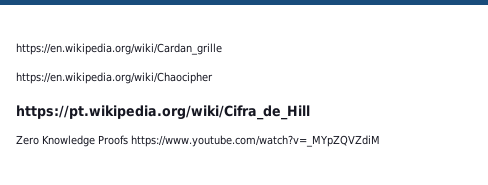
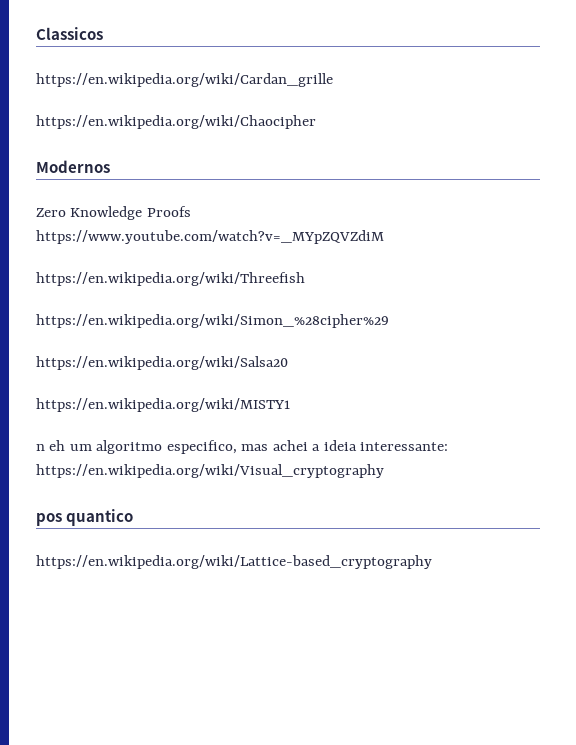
(16, 49) none -> [36,27,103,40] Classicos //
[16,105,310,120] https://pt.wikipedia.org/wiki/Cifra_de_Hill -> [36,160,110,173] Modernos
(380, 141) none -> [36,272,305,286] [36,314,389,328] [36,356,288,370] [36,398,290,412] [36,440,449,454] [36,464,384,478] [36,509,134,526] [36,555,432,569] // https://en.wikipedia.org/wiki/Threefish // https://en.wikipedia.org/wiki/Simon_%28cipher%29 // https://en.wikipedia.org/wiki/Salsa20 // https://en.wikipedia.org/wiki/MISTY1 // n eh um algoritmo especifico, mas achei a ideia interessante: https://en.wikipedia.org/wiki/Visual_cryptography // pos quantico // https://en.wikipedia.org/wiki/Lattice-based_cryptography

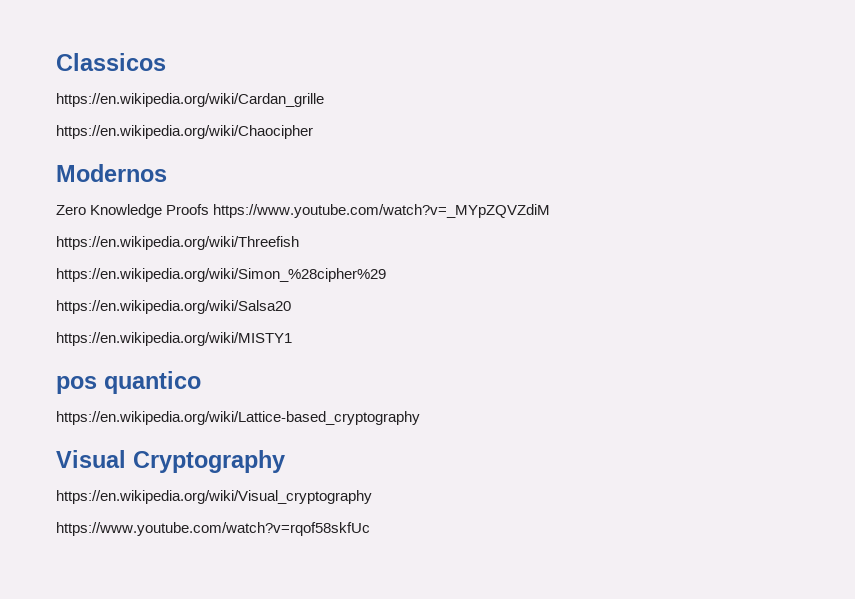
[36,440,449,454] [36,464,384,478] // n eh um algoritmo especifico, mas achei a ideia interessante: https://en.wikipedia.org/wiki/Visual_cryptography -> (292, 339) none
(432, 562) none -> [56,450,285,473] [56,490,372,504] [56,522,370,536] // Visual Cryptography // https://en.wikipedia.org/wiki/Visual_cryptography // https://www.youtube.com/watch?v=rqof58skfUc

